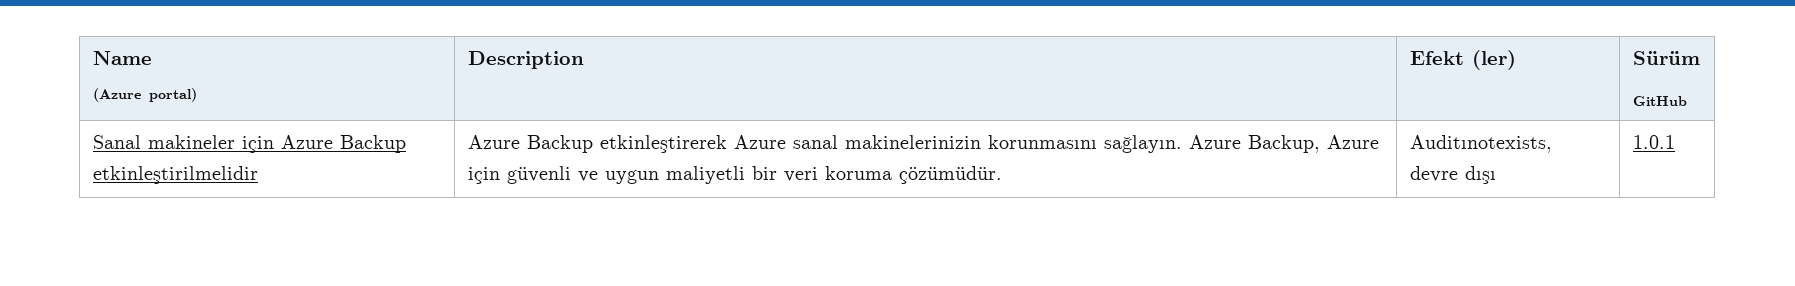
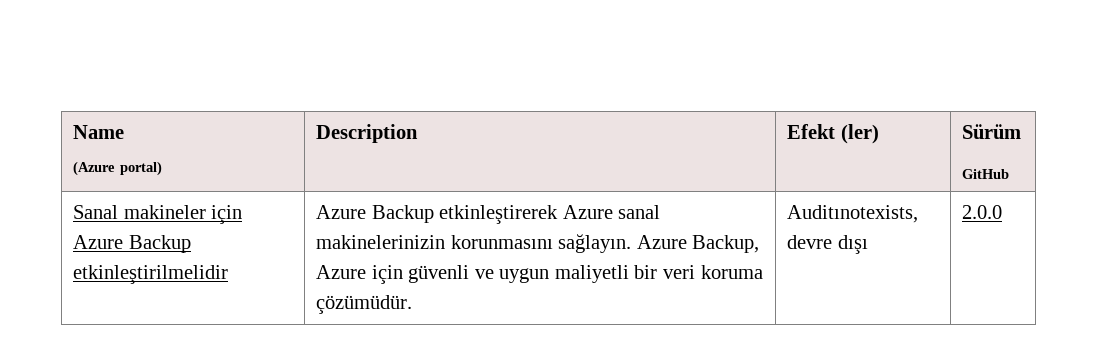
[1632,135,1675,149] 1.0.1 -> [962,205,1003,219] 2.0.0

